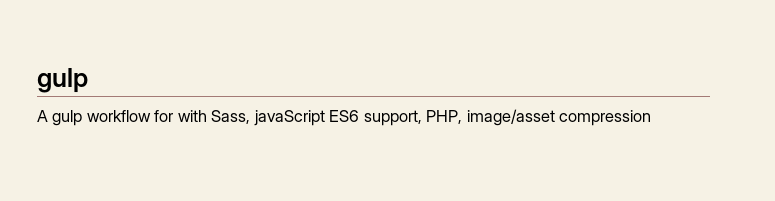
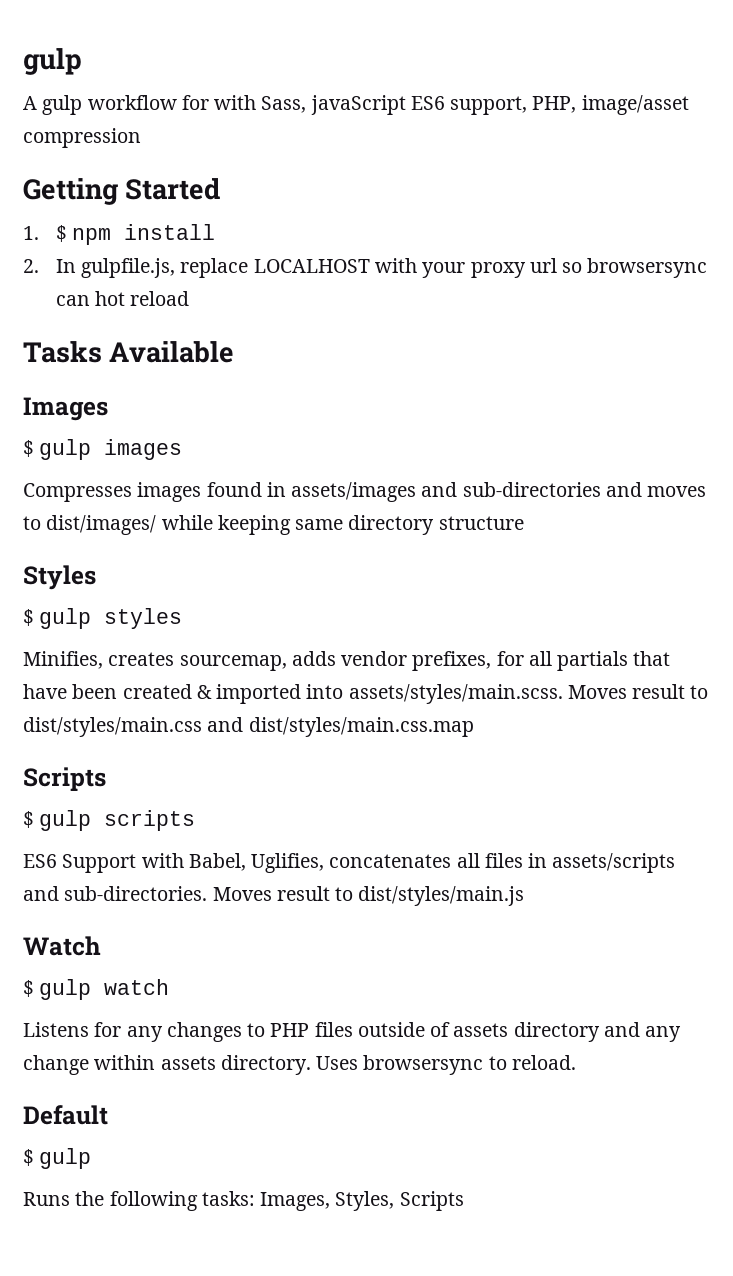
(652, 118) none -> [23,178,221,205] [23,224,216,245] [23,258,708,278] [55,291,190,306] [23,341,235,363] [23,397,108,421] [23,439,183,460] [23,482,707,502] [23,515,524,535] [23,565,96,590] [23,608,183,629] [23,651,671,671] [23,684,709,704] [23,717,474,737] [23,767,106,791] [23,810,196,831] [23,853,676,873] [23,886,525,906] [23,936,101,956] [23,979,170,1000] [23,1022,682,1042] [23,1055,576,1075] [23,1105,108,1125] [23,1148,92,1169] [23,1191,464,1211] // Getting Started // 1. $ npm install // 2. In gulpfile.js, replace LOCALHOST with your proxy url so browsersync can hot reload // Tasks Available // Images // $ gulp images // Compresses images found in assets/images and sub-directories and moves to dist/images/ while keeping same directory structure // Styles // $ gulp styles // Minifies, creates sourcemap, adds vendor prefixes, for all partials that have been created & imported into assets/styles/main.scss. Moves result to dist/styles/main.css and dist/styles/main.css.map // Scripts // $ gulp scripts // ES6 Support with Babel, Uglifies, concatenates all files in assets/scripts and sub-directories. Moves result to dist/styles/main.js // Watch // $ gulp watch // Listens for any changes to PHP files outside of assets directory and any change within assets directory. Uses browsersync to reload. // Default // $ gulp // Runs the following tasks: Images, Styles, Scripts

